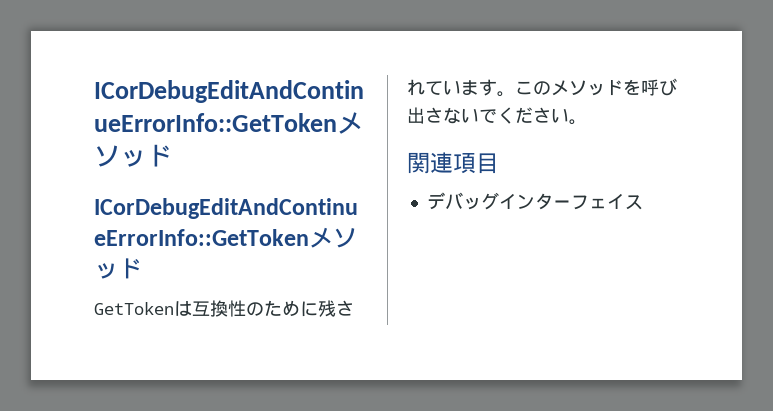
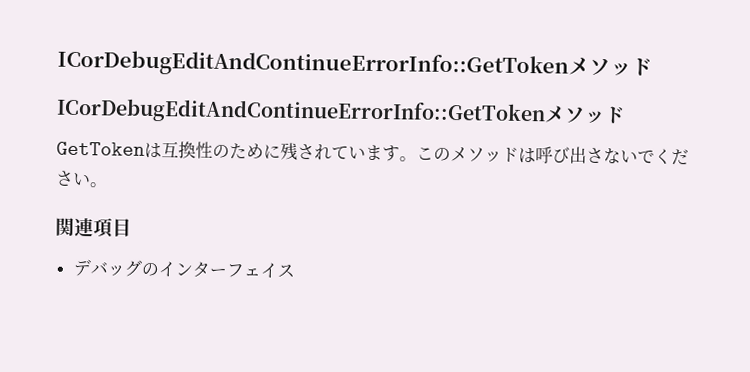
[623,79,641,95] を -> [518,147,536,164] は
(499, 201) none -> [140,262,159,277] の

